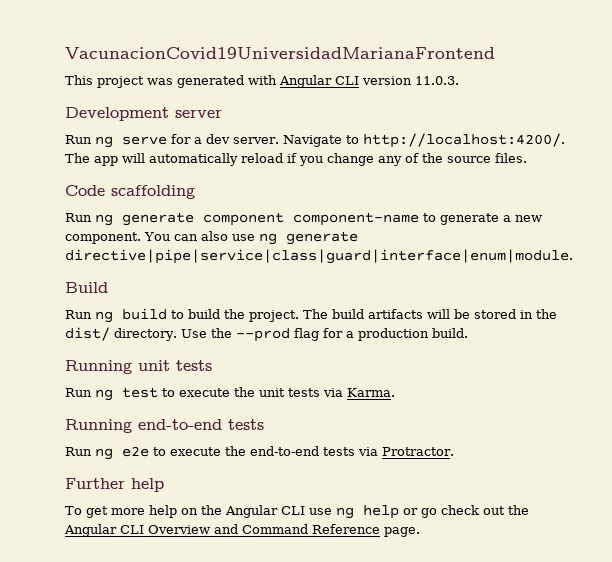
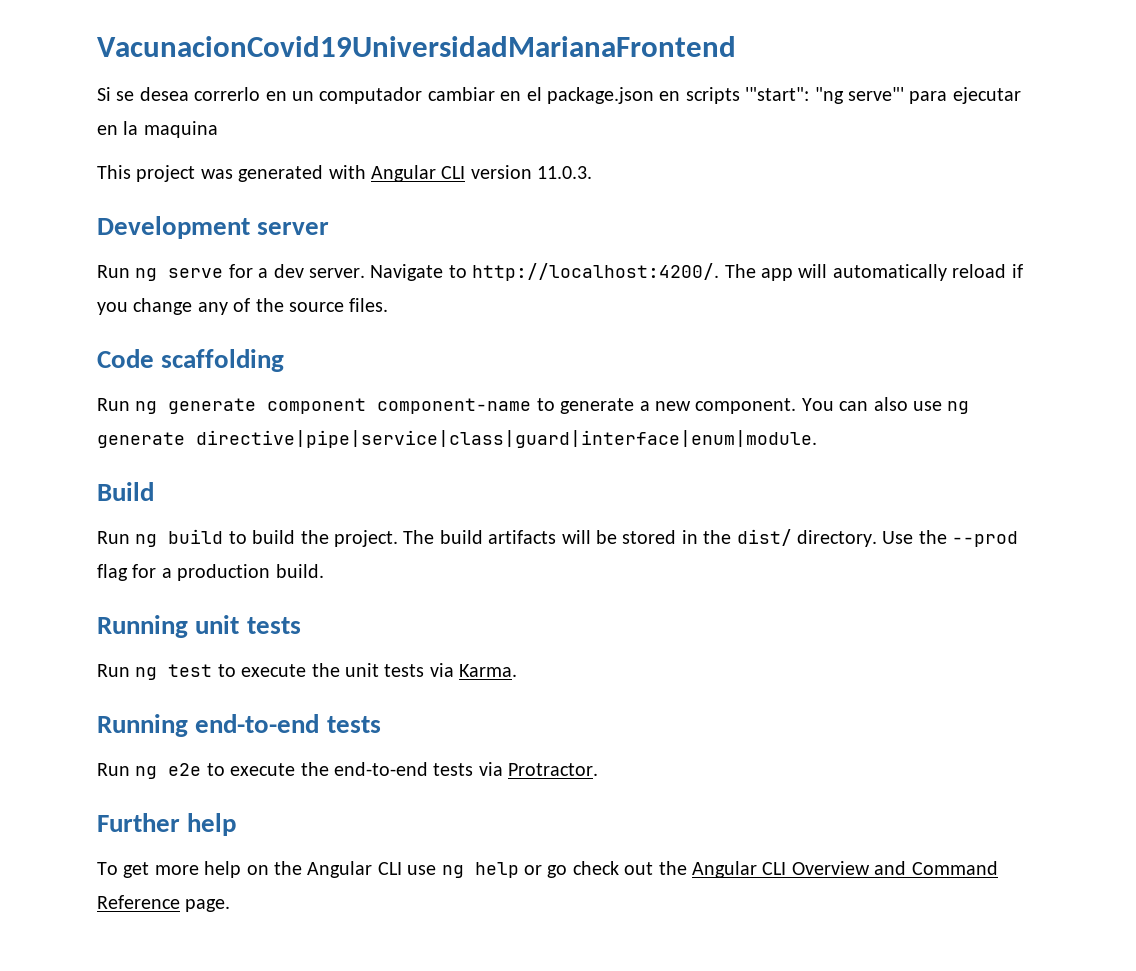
(495, 53) none -> [97,87,1021,104] [97,121,218,138] // Si se desea correrlo en un computador cambiar en el package.json en scripts '"start": "ng serve"' para ejecutar en la maquina

